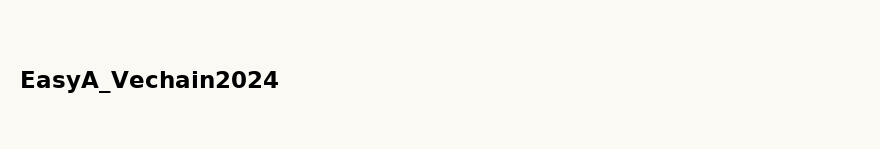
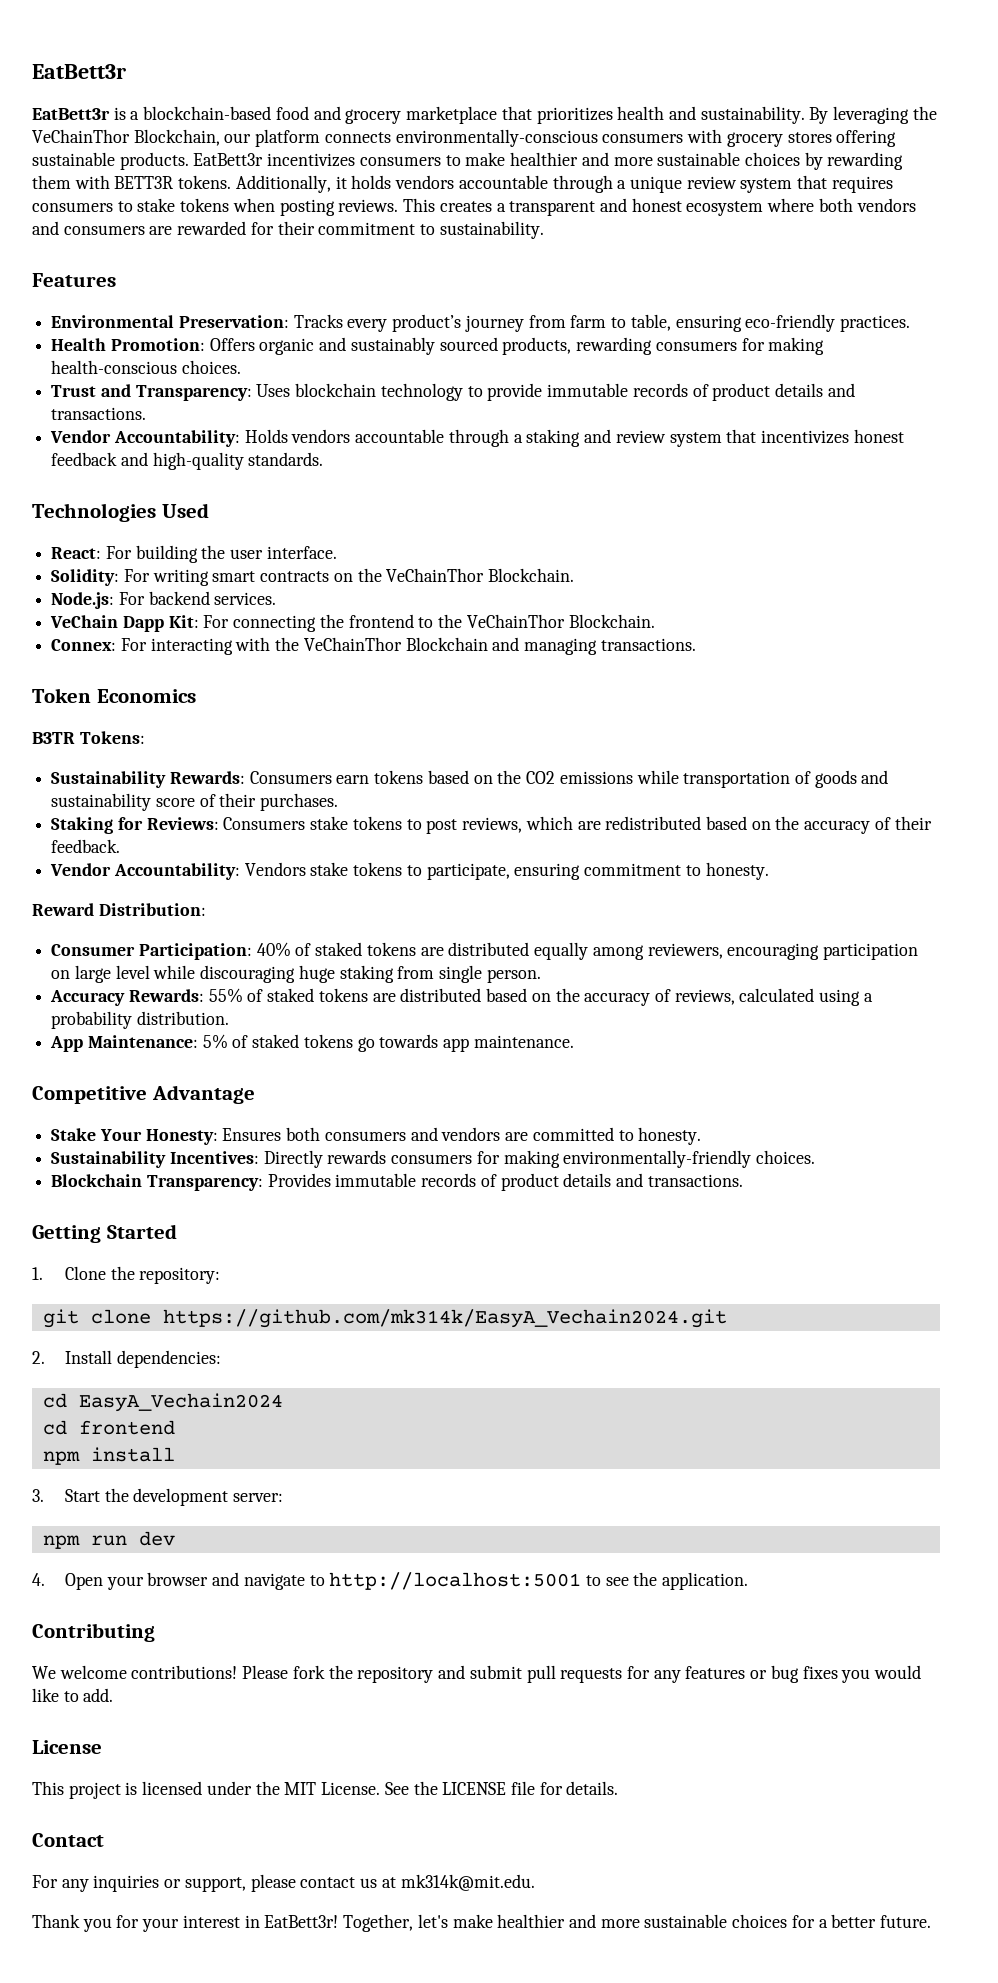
[20,71,279,93] EasyA_Vechain2024 -> [32,64,126,79] [32,106,937,124] [32,129,897,147] [32,152,904,170] [32,175,893,193] [32,198,916,216] [32,221,544,239] [32,273,116,287] [51,314,910,332] [51,337,825,355] [51,360,241,374] [51,383,855,401] [51,407,147,420] [50,429,904,447] [51,452,324,470] [32,503,209,522] [51,545,337,563] [51,568,575,586] [51,591,277,609] [50,614,655,632] [51,637,696,655] [32,688,196,703] [32,731,145,744] [51,770,889,788] [51,793,339,811] [51,816,932,834] [51,839,121,853] [50,862,769,880] [32,903,206,916] [51,942,918,960] [51,965,541,983] [50,988,873,1006] [51,1011,229,1029] [50,1034,574,1052] [32,1085,255,1104] [51,1127,702,1145] [51,1150,816,1168] [51,1173,743,1191] [32,1224,177,1243] [32,1266,221,1284] [42,1309,727,1328] [32,1350,221,1368] [42,1393,283,1412] [42,1420,175,1435] [42,1447,175,1465] [32,1488,284,1506] [42,1531,175,1549] [32,1572,749,1590] [32,1623,155,1642] [32,1665,922,1683] [32,1688,114,1702] [32,1740,102,1754] [32,1781,619,1799] [32,1833,104,1847] [32,1874,535,1892] [32,1914,932,1932] EatBett3r // EatBett3r is a blockchain-based food and grocery marketplace that prioritizes health and sustainability. By leveraging the VeChainThor Blockchain, our platform connects environmentally-conscious consumers with grocery stores offering sustainable products. EatBett3r incentivizes consumers to make healthier and more sustainable choices by rewarding them with BETT3R tokens. Additionally, it holds vendors accountable through a unique review system that requires consumers to stake tokens when posting reviews. This creates a transparent and honest ecosystem where both vendors and consumers are rewarded for their commitment to sustainability. // Features // Environmental Preservation: Tracks every product’s journey from farm to table, ensuring eco-friendly practices. // Health Promotion: Offers organic and sustainably sourced products, rewarding consumers for making health-conscious choices. // Trust and Transparency: Uses blockchain technology to provide immutable records of product details and transactions. // Vendor Accountability: Holds vendors accountable through a staking and review system that incentivizes honest feedback and high-quality standards. // Technologies Used // React: For building the user interface. // Solidity: For writing smart contracts on the VeChainThor Blockchain. // Node.js: For backend services. // VeChain Dapp Kit: For connecting the frontend to the VeChainThor Blockchain. // Connex: For interacting with the VeChainThor Blockchain and managing transactions. // Token Economics // B3TR Tokens: // Sustainability Rewards: Consumers earn tokens based on the CO2 emissions while transportation of goods and sustainability score of their purchases. // Staking for Reviews: Consumers stake tokens to post reviews, which are redistributed based on the accuracy of their feedback. // Vendor Accountability: Vendors stake tokens to participate, ensuring commitment to honesty. // Reward Distribution: // Consumer Participation: 40% of staked tokens are distributed equally among reviewers, encouraging participation on large level while discouraging huge staking from single person. // Accuracy Rewards: 55% of staked tokens are distributed based on the accuracy of reviews, calculated using a probability distribution. // App Maintenance: 5% of staked tokens go towards app maintenance. // Competitive Advantage // Stake Your Honesty: Ensures both consumers and vendors are committed to honesty. // Sustainability Incentives: Directly rewards consumers for making environmentally-friendly choices. // Blockchain Transparency: Provides immutable records of product details and transactions. // Getting Started // 1. Clone the repository: // git clone https://github.com/mk314k/EasyA_Vechain2024.git // 2. Install dependencies: // cd EasyA_Vechain2024 // cd frontend // npm install // 3. Start the development server: // npm run dev // 4. Open your browser and navigate to http://localhost:5001 to see the application. // Contributing // We welcome contributions! Please fork the repository and submit pull requests for any features or bug fixes you would like to add. // License // This project is licensed under the MIT License. See the LICENSE file for details. // Contact // For any inquiries or support, please contact us at mk314k@mit.edu. // Thank you for your interest in EatBett3r! Together, let's make healthier and more sustainable choices for a better future.

